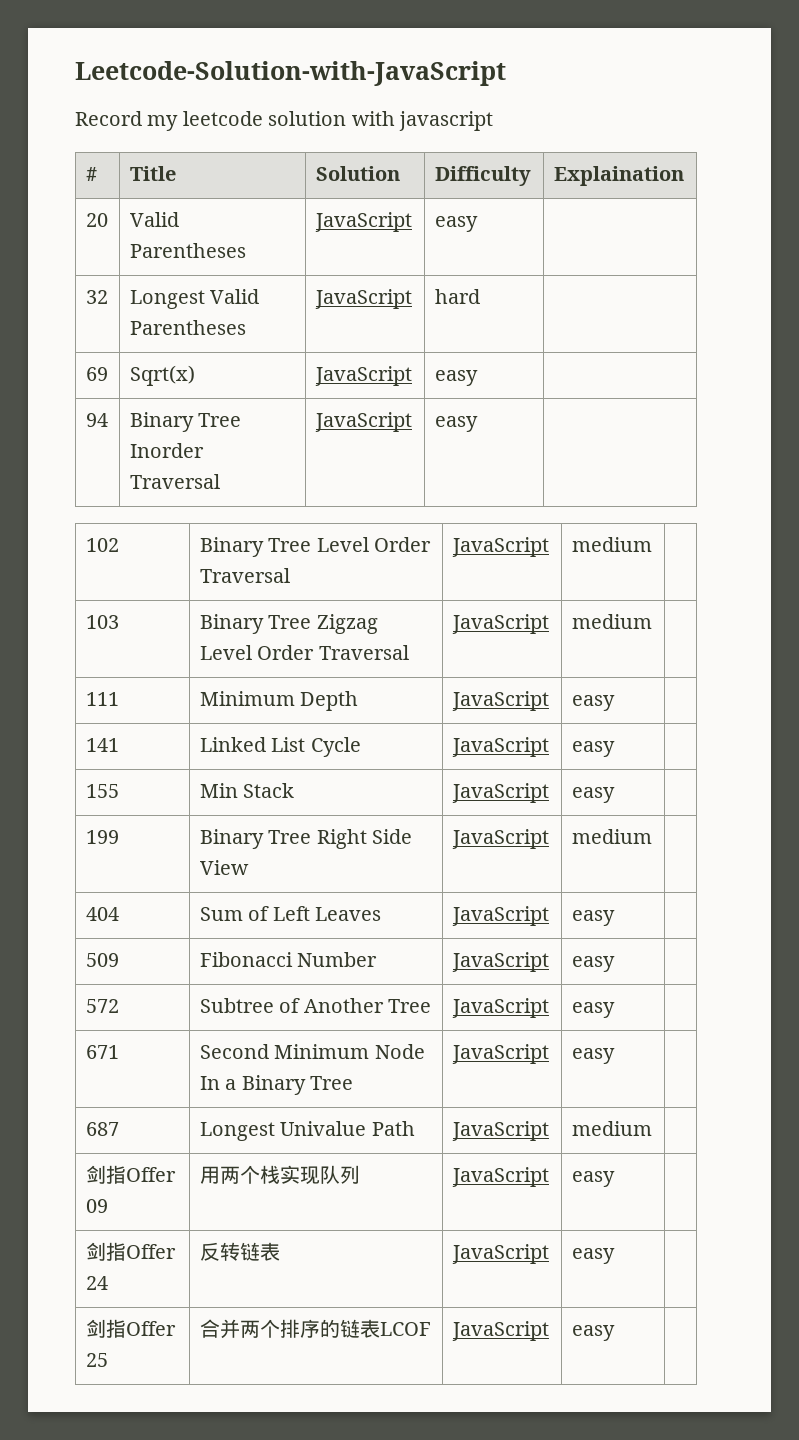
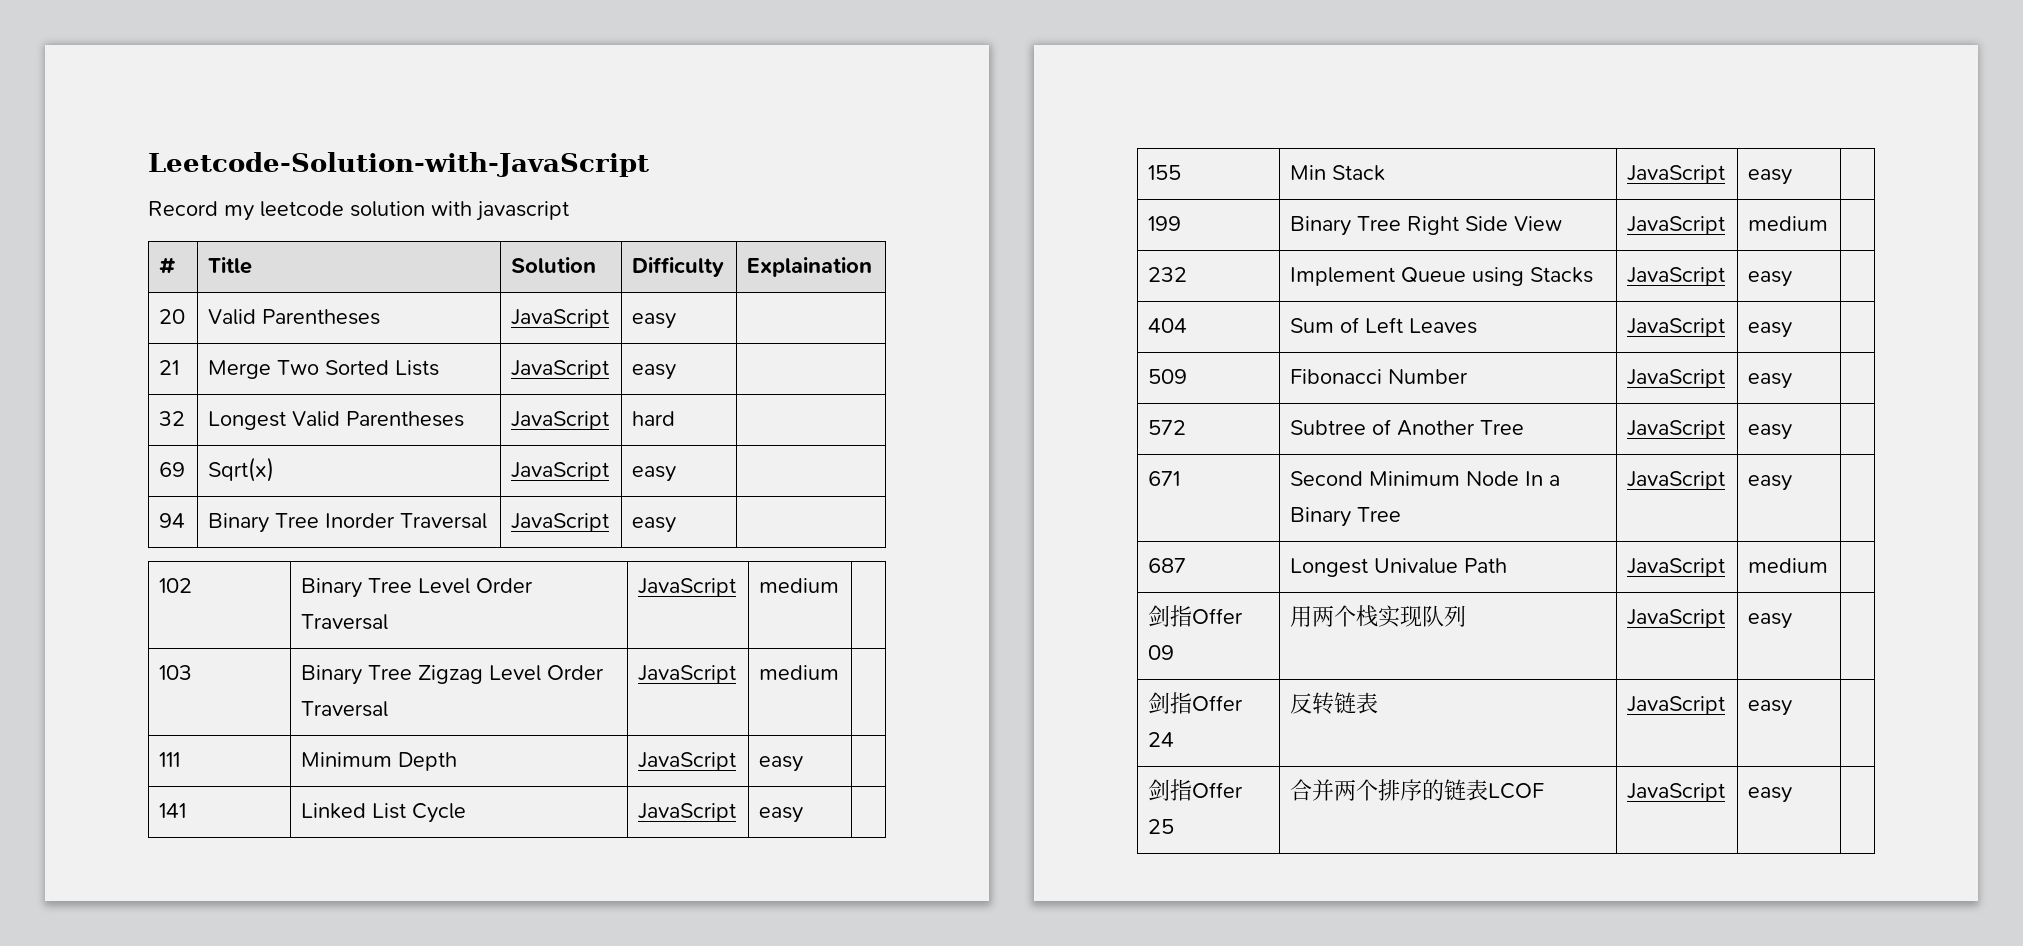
(478, 224) none -> [159,360,180,375] [208,360,440,379] [511,360,610,379] [632,364,677,380] // 21 | Merge Two Sorted Lists | JavaScript | easy |
(652, 836) none -> [1148,267,1188,282] [1290,267,1594,286] [1627,267,1726,286] [1748,271,1793,287] // 232 | Implement Queue using Stacks | JavaScript | easy |

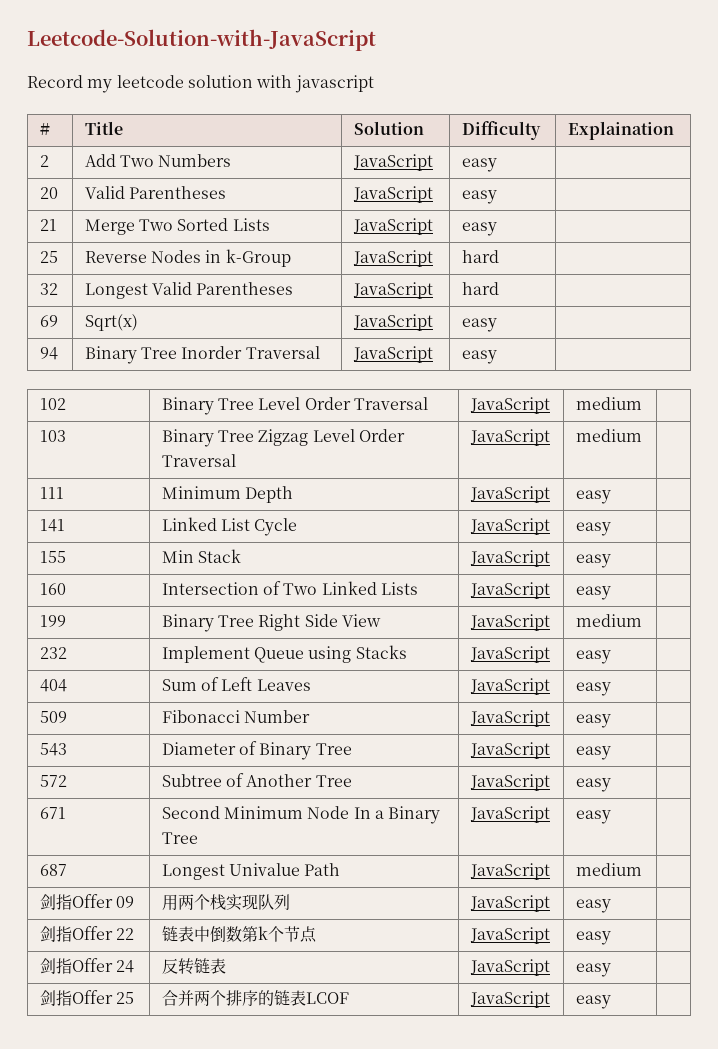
(873, 267) none -> [39,155,49,167] [84,154,232,167] [352,154,433,171] [461,158,497,172] // 2 | Add Two Numbers | JavaScript | easy |
(677, 372) none -> [39,251,58,263] [84,249,291,267] [352,250,433,267] [461,250,499,263] // 25 | Reverse Nodes in k-Group | JavaScript | hard |
(1793, 177) none -> [39,583,66,595] [161,581,419,595] [469,582,550,599] [575,586,611,600] // 160 | Intersection of Two Linked Lists | JavaScript | easy |
(1793, 381) none -> [39,743,67,756] [161,741,352,760] [469,742,550,759] [575,746,611,760] // 543 | Diameter of Binary Tree | JavaScript | easy |
(1793, 621) none -> [39,926,135,942] [161,926,317,943] [469,927,550,944] [575,931,611,945] // 剑指Offer 22 | 链表中倒数第k个节点 | JavaScript | easy |

